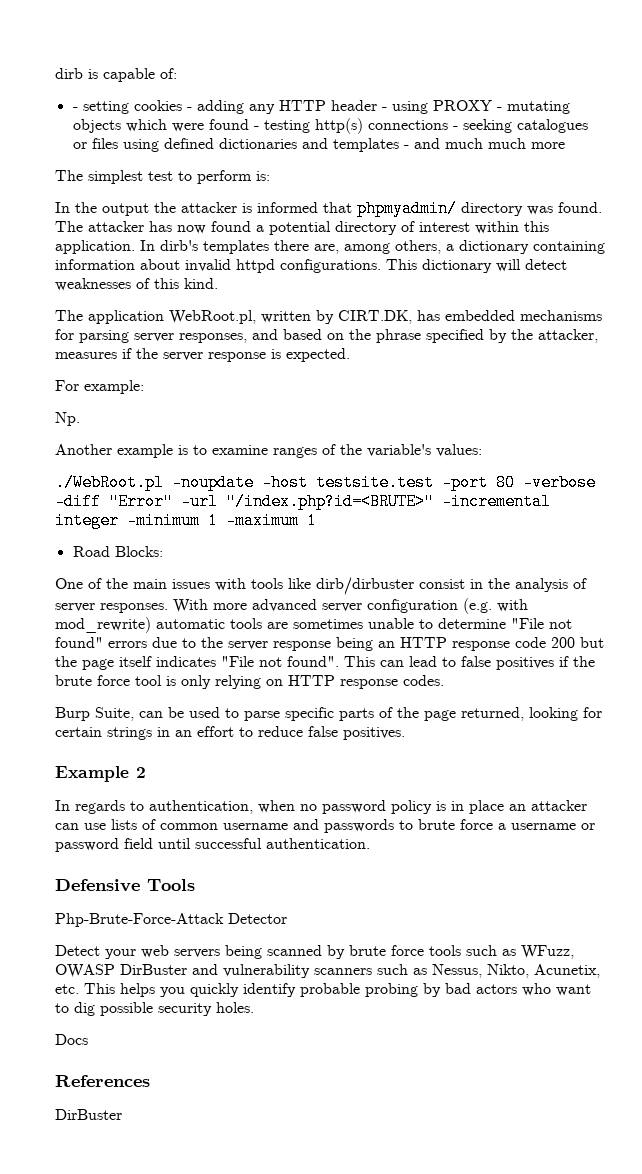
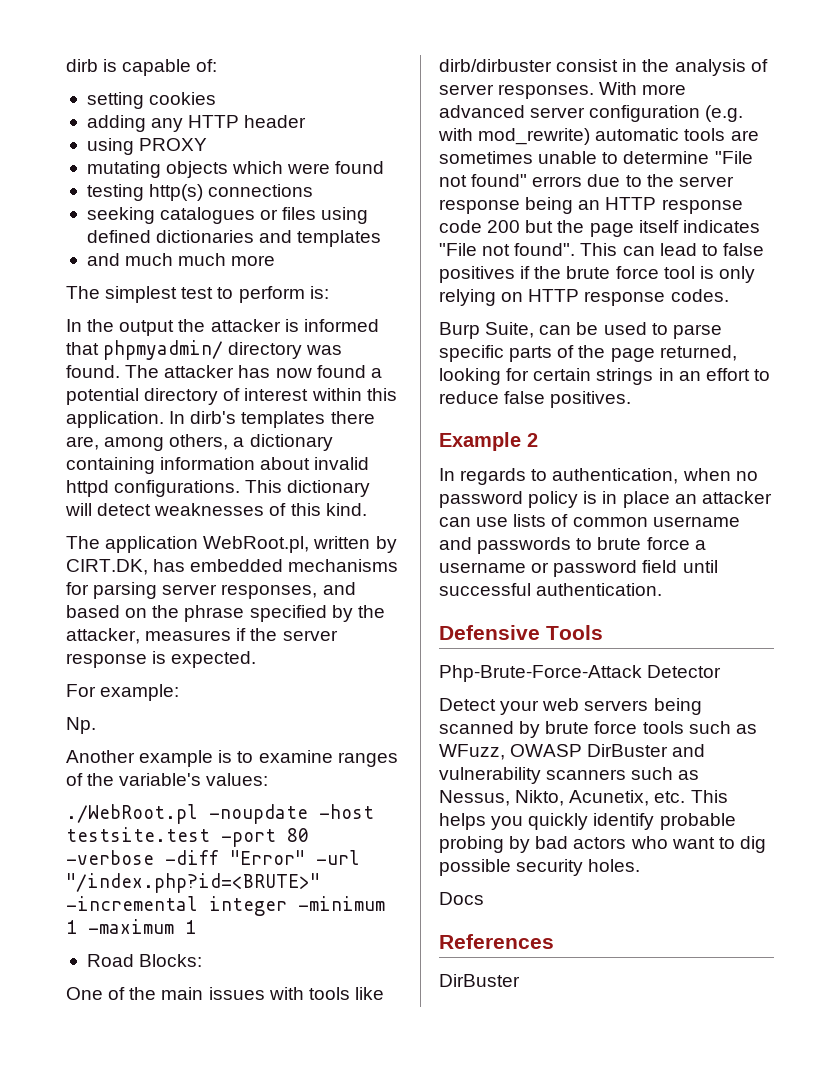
[72,107,78,111] - -> (218, 65) none
[186,107,192,111] - -> (217, 98) //
[381,107,387,111] - -> (307, 121) //
[496,107,502,111] - -> (208, 144) //
[253,126,259,130] - -> (385, 167) //
[452,126,458,130] - -> (314, 190) //
[403,145,409,149] - -> (382, 238) //

